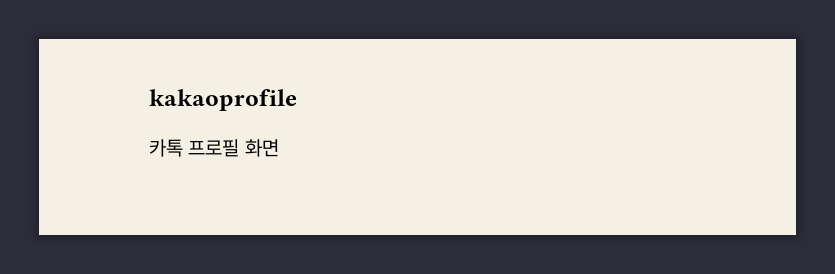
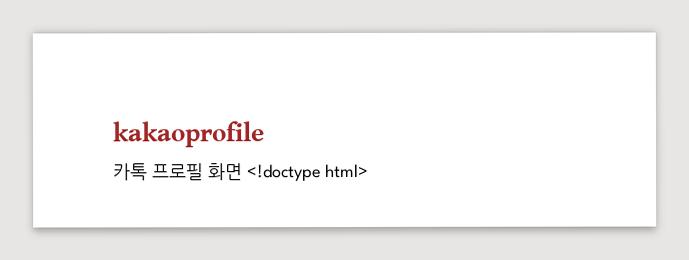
(279, 148) none -> [246,163,370,182] <!doctype html>

